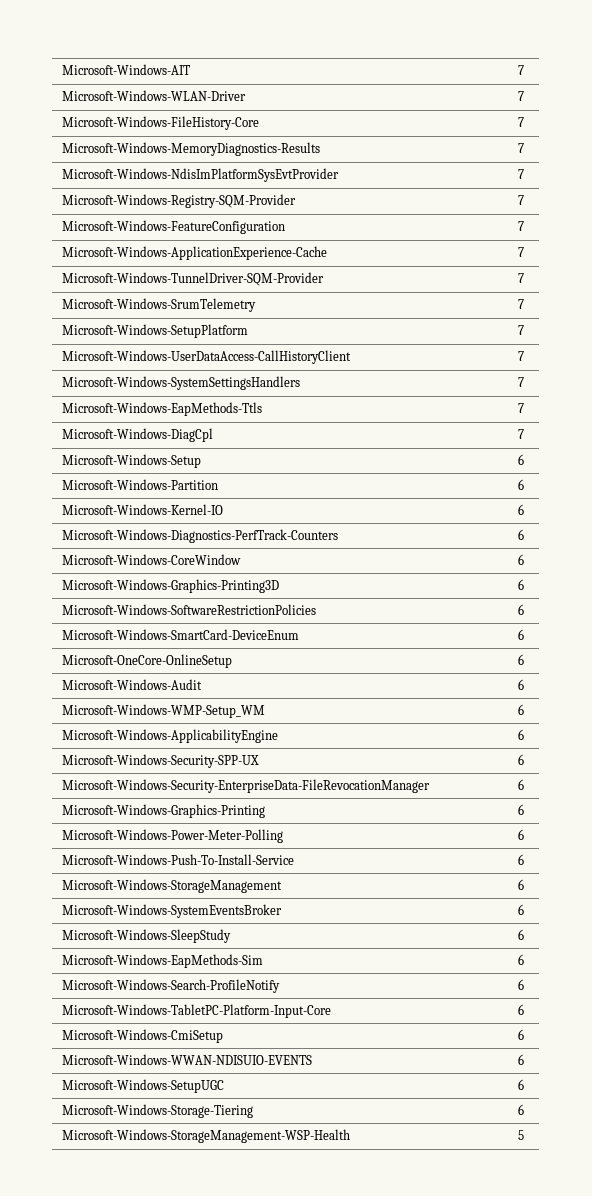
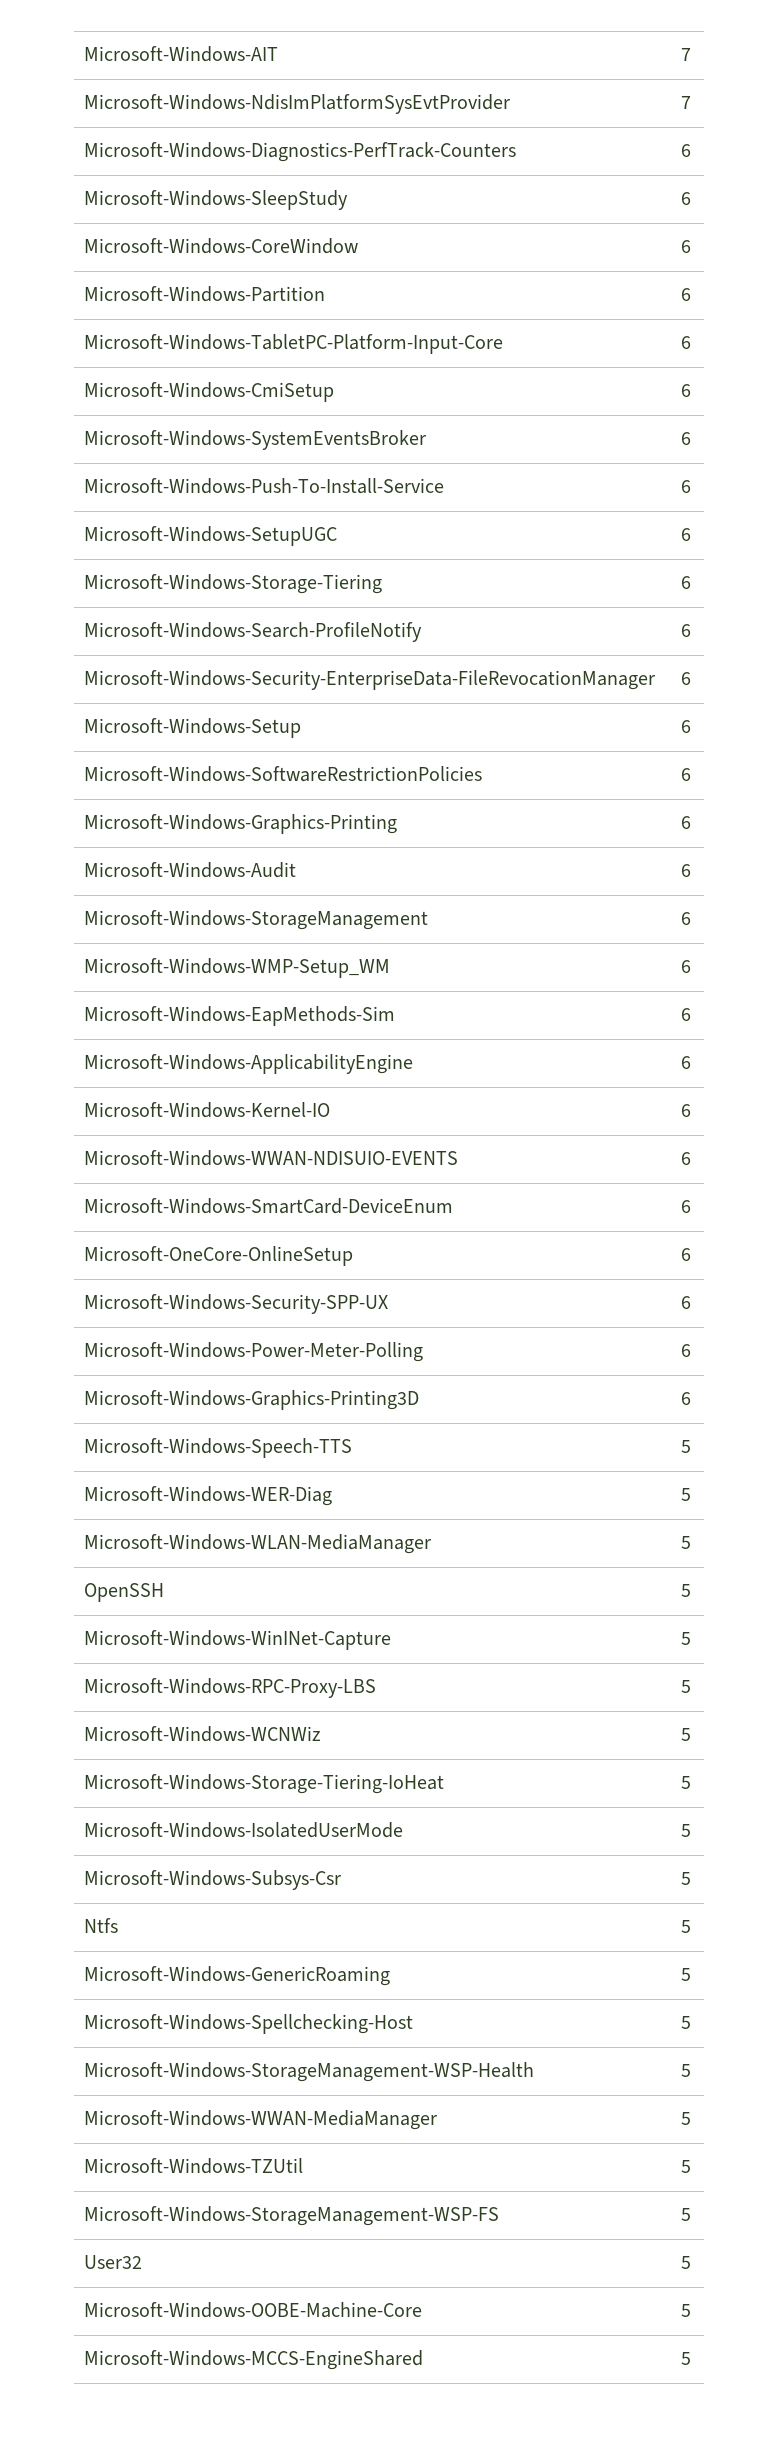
[61,90,246,101] [517,91,524,101] [61,116,259,130] [517,117,524,127] [61,142,320,156] [517,143,524,153] [61,168,339,182] [517,169,524,179] [61,194,296,208] [517,195,524,205] [61,220,285,234] [517,221,524,231] [61,246,327,260] [517,247,524,257] [61,272,324,286] [517,273,524,283] [61,298,256,312] [517,299,524,309] [61,324,248,338] [517,325,524,335] [61,350,351,364] [517,351,524,361] [61,376,300,390] [517,377,524,387] [61,402,262,416] [517,403,524,413] [61,428,213,442] [517,429,524,439] [61,454,201,468] [517,454,524,465] [61,479,218,490] [517,479,524,490] [61,504,223,515] [517,504,524,515] [61,529,338,543] [517,529,524,540] [61,554,241,565] [517,554,524,565] [61,579,279,593] [517,579,524,590] [61,604,316,615] Microsoft-Windows-WLAN-Driver | 7 // Microsoft-Windows-FileHistory-Core | 7 // Microsoft-Windows-MemoryDiagnostics-Results | 7 // Microsoft-Windows-NdisImPlatformSysEvtProvider | 7 // Microsoft-Windows-Registry-SQM-Provider | 7 // Microsoft-Windows-FeatureConfiguration | 7 // Microsoft-Windows-ApplicationExperience-Cache | 7 // Microsoft-Windows-TunnelDriver-SQM-Provider | 7 // Microsoft-Windows-SrumTelemetry | 7 // Microsoft-Windows-SetupPlatform | 7 // Microsoft-Windows-UserDataAccess-CallHistoryClient | 7 // Microsoft-Windows-SystemSettingsHandlers | 7 // Microsoft-Windows-EapMethods-Ttls | 7 // Microsoft-Windows-DiagCpl | 7 // Microsoft-Windows-Setup | 6 // Microsoft-Windows-Partition | 6 // Microsoft-Windows-Kernel-IO | 6 // Microsoft-Windows-Diagnostics-PerfTrack-Counters | 6 // Microsoft-Windows-CoreWindow | 6 // Microsoft-Windows-Graphics-Printing3D | 6 // Microsoft-Windows-SoftwareRestrictionPolicies -> [84,94,511,114] [681,96,692,109] [84,142,517,162] [681,144,692,157] [84,190,349,210] [681,192,692,205] [84,238,359,254] [681,240,692,253] [84,286,326,302] [681,288,692,301] [84,334,504,354] [681,336,692,349] [84,382,335,402] [681,384,692,397] [84,430,427,450] [681,432,692,445] [84,478,445,494] [681,480,692,493] [84,526,338,546] [681,528,692,541] [84,574,383,594] [681,576,692,589] [84,622,423,642] [681,624,692,637] [84,670,656,690] [681,672,692,685] [84,718,302,738] [681,720,692,733] [84,766,483,782] [681,768,692,781] [84,814,398,834] [681,816,692,829] [84,862,297,878] [681,864,692,877] [84,910,429,930] [681,912,692,925] [84,958,391,978] [681,960,692,973] [84,1006,396,1026] [681,1008,692,1021] [84,1054,414,1074] [681,1056,692,1069] [84,1102,331,1118] [681,1104,692,1117] [84,1150,459,1166] Microsoft-Windows-NdisImPlatformSysEvtProvider | 7 // Microsoft-Windows-Diagnostics-PerfTrack-Counters | 6 // Microsoft-Windows-SleepStudy | 6 // Microsoft-Windows-CoreWindow | 6 // Microsoft-Windows-Partition | 6 // Microsoft-Windows-TabletPC-Platform-Input-Core | 6 // Microsoft-Windows-CmiSetup | 6 // Microsoft-Windows-SystemEventsBroker | 6 // Microsoft-Windows-Push-To-Install-Service | 6 // Microsoft-Windows-SetupUGC | 6 // Microsoft-Windows-Storage-Tiering | 6 // Microsoft-Windows-Search-ProfileNotify | 6 // Microsoft-Windows-Security-EnterpriseData-FileRevocationManager | 6 // Microsoft-Windows-Setup | 6 // Microsoft-Windows-SoftwareRestrictionPolicies | 6 // Microsoft-Windows-Graphics-Printing | 6 // Microsoft-Windows-Audit | 6 // Microsoft-Windows-StorageManagement | 6 // Microsoft-Windows-WMP-Setup_WM | 6 // Microsoft-Windows-EapMethods-Sim | 6 // Microsoft-Windows-ApplicabilityEngine | 6 // Microsoft-Windows-Kernel-IO | 6 // Microsoft-Windows-WWAN-NDISUIO-EVENTS
[61,679,202,690] [517,679,524,690] [61,704,265,718] [517,704,524,715] [61,729,278,743] [517,729,524,740] [61,754,259,768] [517,754,524,765] [61,779,430,793] [517,779,524,790] [61,804,265,818] Microsoft-Windows-Audit | 6 // Microsoft-Windows-WMP-Setup_WM | 6 // Microsoft-Windows-ApplicabilityEngine | 6 // Microsoft-Windows-Security-SPP-UX | 6 // Microsoft-Windows-Security-EnterpriseData-FileRevocationManager | 6 // Microsoft-Windows-Graphics-Printing -> [84,1294,389,1314] Microsoft-Windows-Security-SPP-UX
[61,854,294,865] [517,854,524,865] [61,879,282,893] [517,879,524,890] [61,904,282,918] [517,904,524,915] [61,929,231,943] [517,929,524,940] [61,954,263,968] [517,954,524,965] [61,979,280,993] [517,979,524,990] [61,1004,331,1018] [517,1004,524,1015] [61,1029,223,1043] [517,1029,524,1040] [61,1054,312,1065] [517,1054,524,1065] [61,1079,224,1093] [517,1079,524,1090] [61,1104,253,1118] [517,1104,524,1115] [61,1129,350,1143] Microsoft-Windows-Push-To-Install-Service | 6 // Microsoft-Windows-StorageManagement | 6 // Microsoft-Windows-SystemEventsBroker | 6 // Microsoft-Windows-SleepStudy | 6 // Microsoft-Windows-EapMethods-Sim | 6 // Microsoft-Windows-Search-ProfileNotify | 6 // Microsoft-Windows-TabletPC-Platform-Input-Core | 6 // Microsoft-Windows-CmiSetup | 6 // Microsoft-Windows-WWAN-NDISUIO-EVENTS | 6 // Microsoft-Windows-SetupUGC | 6 // Microsoft-Windows-Storage-Tiering | 6 // Microsoft-Windows-StorageManagement-WSP-Health -> [84,1390,420,1410] [681,1392,692,1405] [84,1438,353,1458] [681,1440,692,1453] [84,1486,333,1506] [681,1488,692,1501] [84,1534,432,1554] [681,1536,692,1549] [84,1583,165,1602] [681,1584,692,1597] [84,1630,392,1650] [681,1632,692,1645] [84,1678,377,1698] [681,1680,692,1693] [84,1726,322,1742] [681,1728,692,1741] [84,1774,445,1794] [681,1776,692,1789] [84,1822,404,1838] [681,1824,692,1837] [84,1870,342,1890] [681,1872,692,1885] [84,1918,119,1933] [681,1920,692,1933] [84,1966,391,1986] [681,1968,692,1981] [84,2014,414,2034] [681,2016,692,2029] [84,2062,535,2082] [681,2064,692,2077] [84,2110,438,2130] [681,2112,692,2125] [84,2158,304,2174] [681,2160,692,2173] [84,2206,500,2226] [681,2208,692,2221] [84,2255,143,2269] [681,2256,692,2269] [84,2302,423,2318] [681,2304,692,2317] [84,2350,424,2370] Microsoft-Windows-Graphics-Printing3D | 6 // Microsoft-Windows-Speech-TTS | 5 // Microsoft-Windows-WER-Diag | 5 // Microsoft-Windows-WLAN-MediaManager | 5 // OpenSSH | 5 // Microsoft-Windows-WinINet-Capture | 5 // Microsoft-Windows-RPC-Proxy-LBS | 5 // Microsoft-Windows-WCNWiz | 5 // Microsoft-Windows-Storage-Tiering-IoHeat | 5 // Microsoft-Windows-IsolatedUserMode | 5 // Microsoft-Windows-Subsys-Csr | 5 // Ntfs | 5 // Microsoft-Windows-GenericRoaming | 5 // Microsoft-Windows-Spellchecking-Host | 5 // Microsoft-Windows-StorageManagement-WSP-Health | 5 // Microsoft-Windows-WWAN-MediaManager | 5 // Microsoft-Windows-TZUtil | 5 // Microsoft-Windows-StorageManagement-WSP-FS | 5 // User32 | 5 // Microsoft-Windows-OOBE-Machine-Core | 5 // Microsoft-Windows-MCCS-EngineShared

